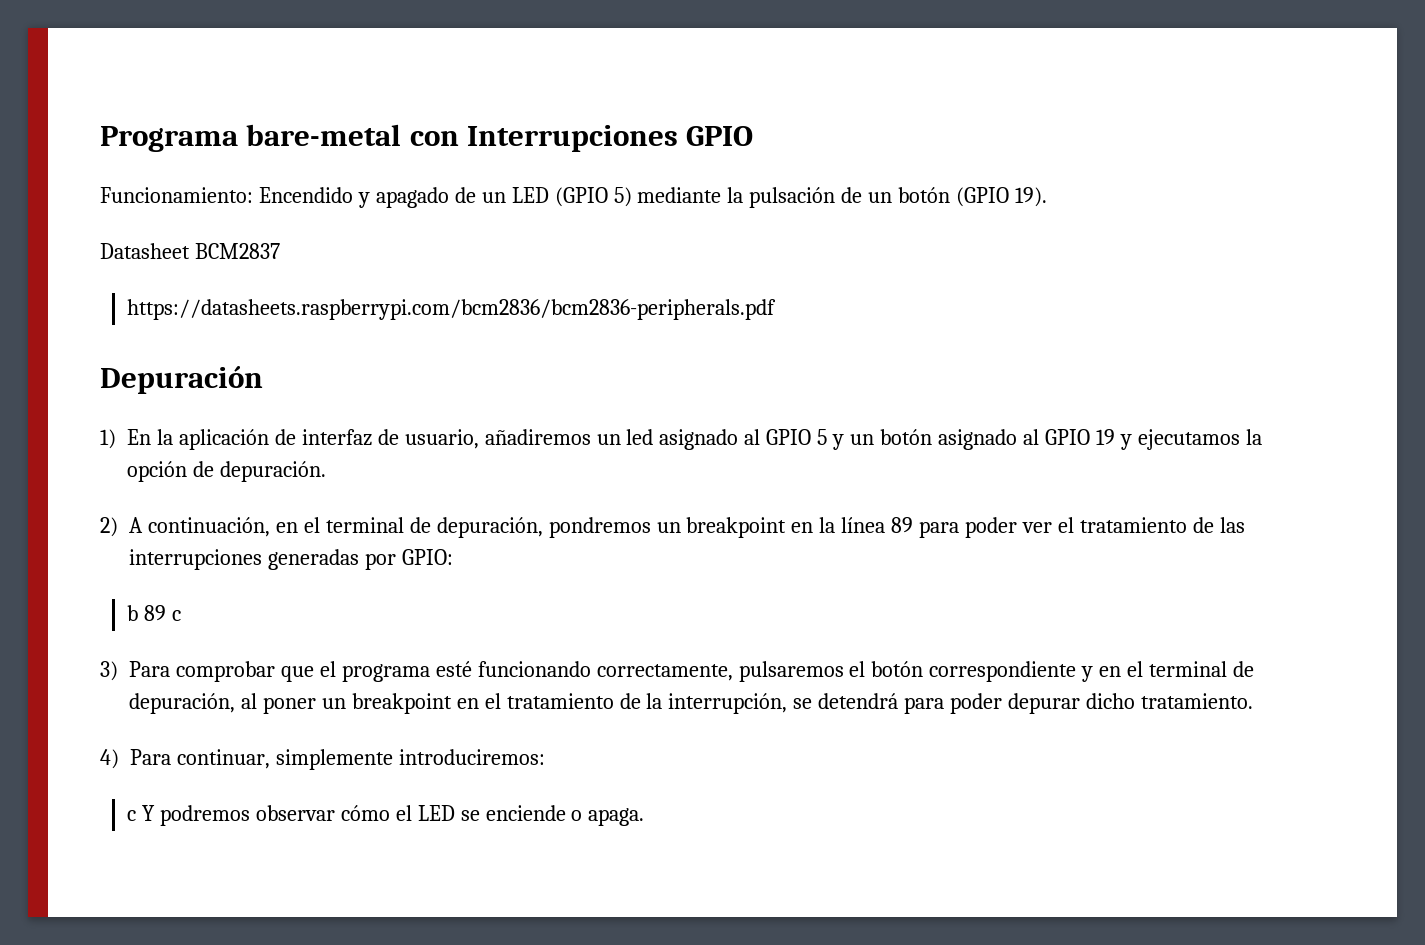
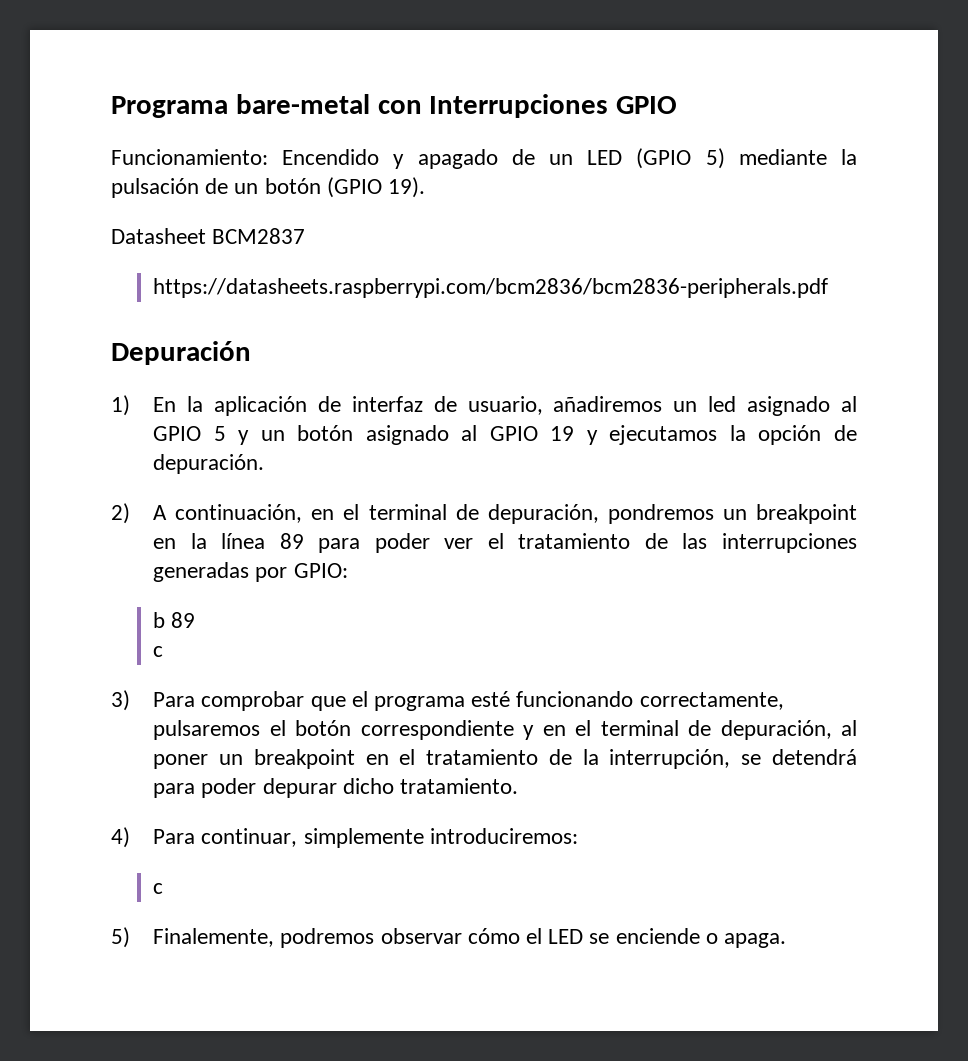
(166, 613) none -> (196, 620) //
[141,805,155,821] Y -> [111,927,275,948] // 5) Finalemente,

